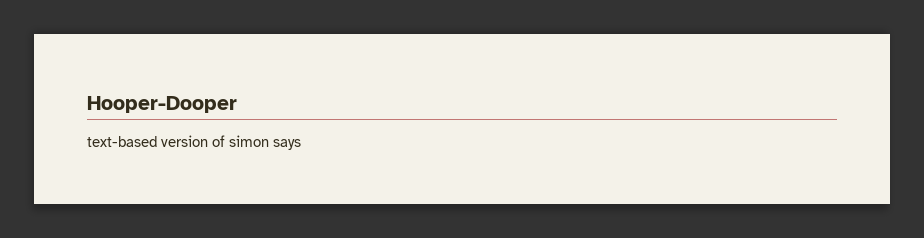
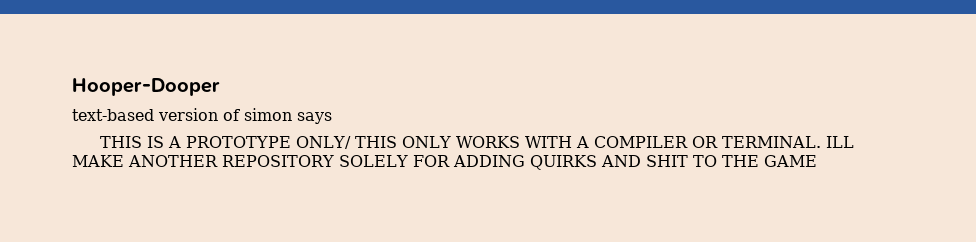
(301, 144) none -> [100,136,855,149] [72,155,817,170] // THIS IS A PROTOTYPE ONLY/ THIS ONLY WORKS WITH A COMPILER OR TERMINAL. ILL MAKE ANOTHER REPOSITORY SOLELY FOR ADDING QUIRKS AND SHIT TO THE GAME

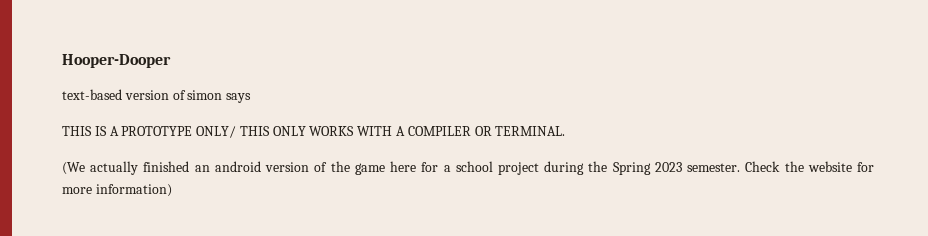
[826,136,855,148] [72,155,817,170] ILL MAKE ANOTHER REPOSITORY SOLELY FOR ADDING QUIRKS AND SHIT TO THE GAME -> [62,161,875,175] [62,184,172,197] // (We actually finished an android version of the game here for a school project during the Spring 2023 semester. Check the website for more information)

